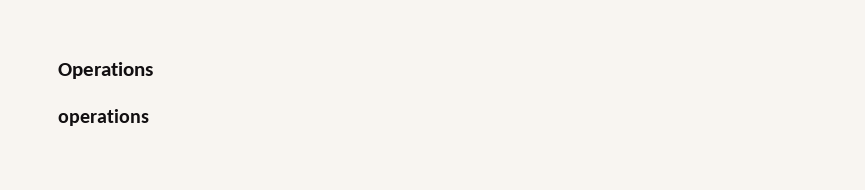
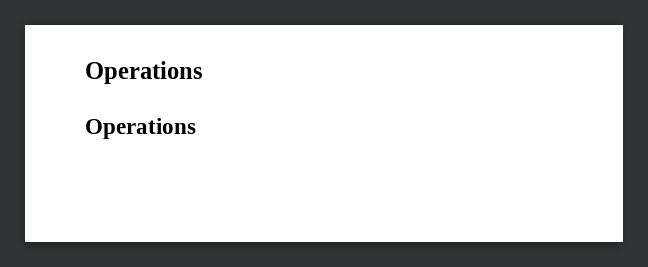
[58,109,149,126] operations -> [85,118,196,139] Operations

